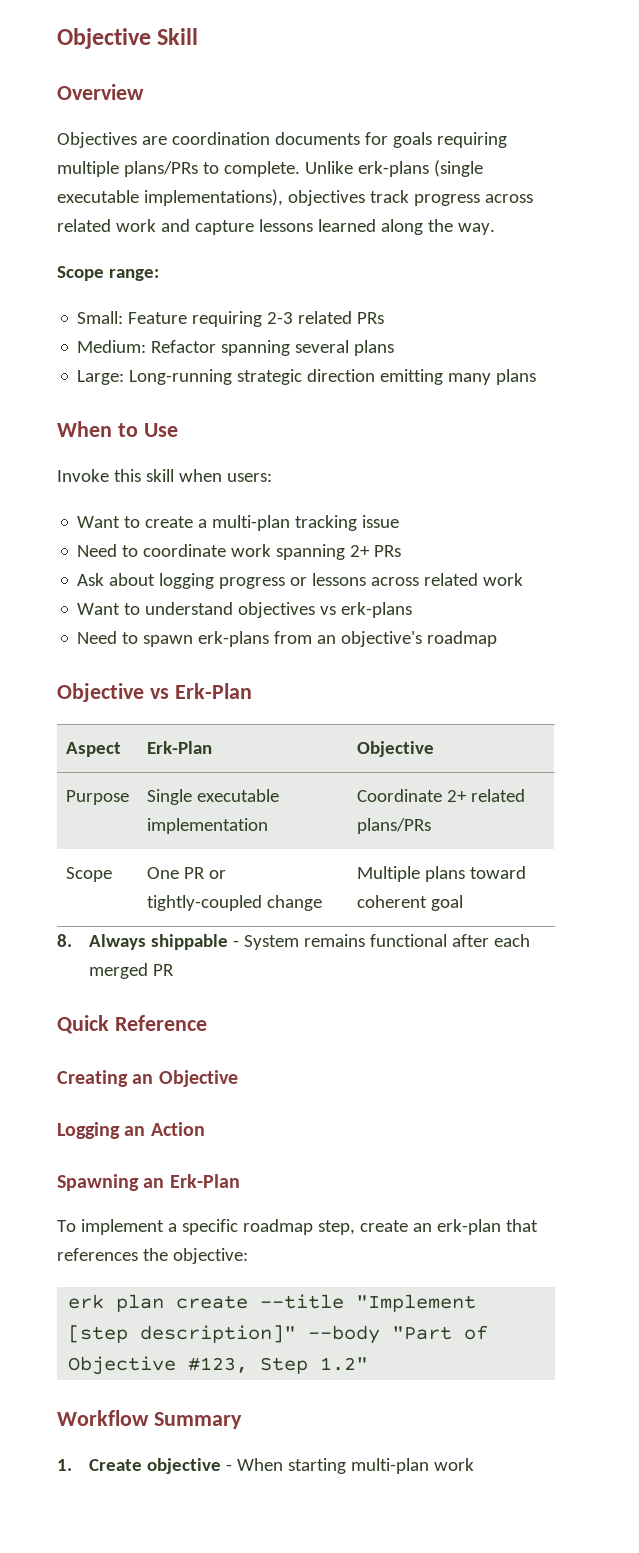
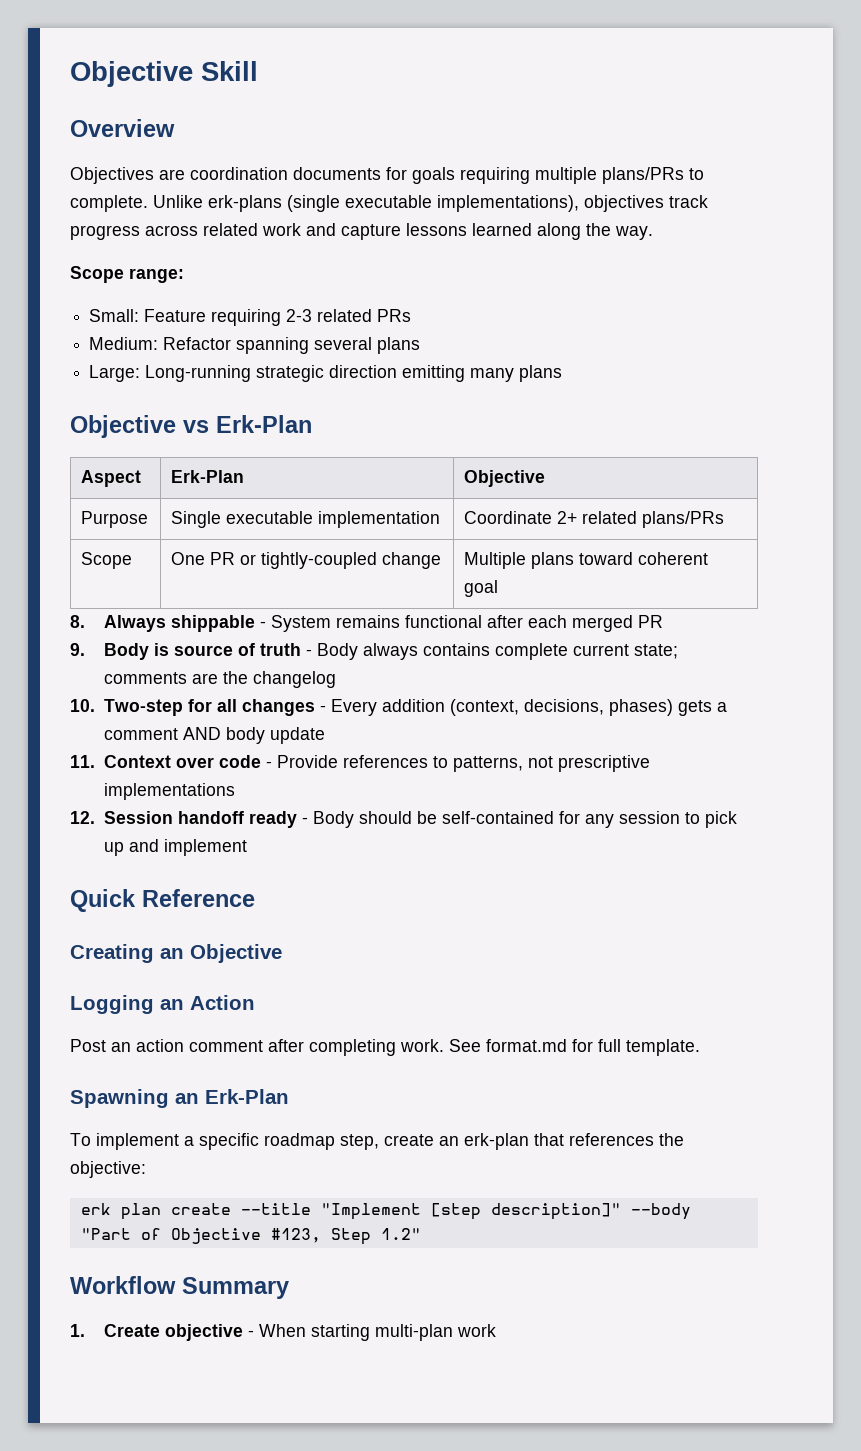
[57,421,178,437] [57,469,272,482] [77,515,400,531] [77,544,402,560] [77,573,524,589] [77,602,413,618] [77,631,498,647] // When to Use // Invoke this skill when users: // Want to create a multi-plan tracking issue // Need to coordinate work spanning 2+ PRs // Ask about logging progress or lessons across related work // Want to understand objectives vs erk-plans // Need to spawn erk-plans from an objective's roadmap -> (563, 373) none
(175, 970) none -> [70,643,679,660] [104,671,337,688] [70,699,728,716] [104,727,326,744] [70,755,651,772] [104,783,236,800] [70,811,738,828] [104,839,248,856] // 9. Body is source of truth - Body always contains complete current state; comments are the changelog // 10. Two-step for all changes - Every addition (context, decisions, phases) gets a comment AND body update // 11. Context over code - Provide references to patterns, not prescriptive implementations // 12. Session handoff ready - Body should be self-contained for any session to pick up and implement
(205, 1129) none -> [70,1039,700,1056] // Post an action comment after completing work. See format.md for full template.

